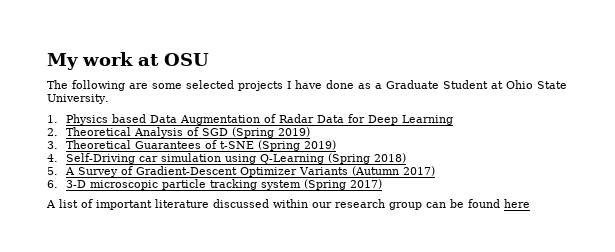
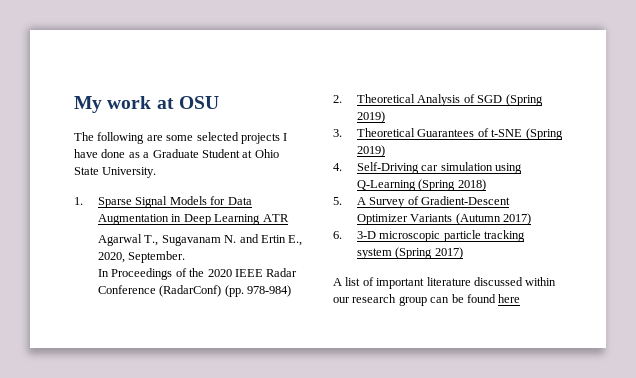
[66,114,454,125] Physics based Data Augmentation of Radar Data for Deep Learning -> [98,196,252,208] [98,214,289,225] [98,234,303,246] [98,251,186,263] [98,268,298,280] [98,285,292,297] Sparse Signal Models for Data Augmentation in Deep Learning ATR // Agarwal T., Sugavanam N. and Ertin E., 2020, September. // In Proceedings of the 2020 IEEE Radar Conference (RadarConf) (pp. 978-984)

